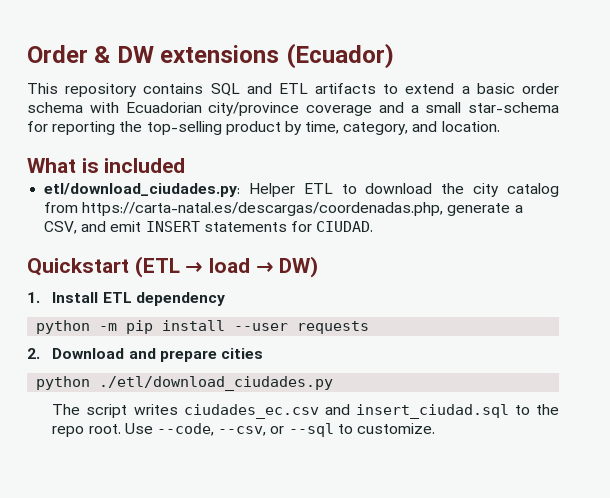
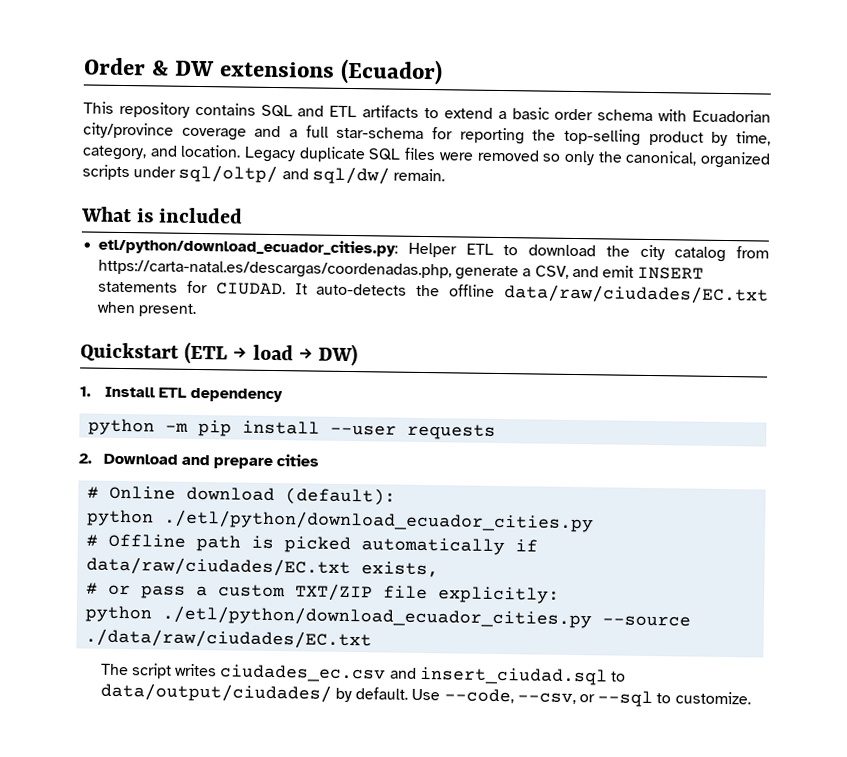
[425,102,462,113] small -> [305,125,329,138] full
(500, 126) none -> [244,146,772,169] [82,164,445,185] Legacy duplicate SQL files were removed so only the canonical, organized scripts under sql/oltp/ and sql/dw/ remain.
[44,183,241,197] etl/download_ciudades.py: -> [98,237,399,257] etl/python/download_ecuador_cities.py:
(374, 226) none -> [294,283,769,305] [97,301,197,317] It auto-detects the offline data/raw/ciudades/EC.txt when present.
[36,376,334,391] python ./etl/download_ciudades.py -> [87,485,397,506] [87,509,595,533] [86,533,539,556] [86,556,440,578] [86,582,561,604] [85,605,692,629] [85,628,373,650] # Online download (default): // python ./etl/python/download_ecuador_cities.py // # Offline path is picked automatically if data/raw/ciudades/EC.txt exists, // # or pass a custom TXT/ZIP file explicitly: // python ./etl/python/download_ecuador_cities.py --source ./data/raw/ciudades/EC.txt
[536,404,559,415] [52,424,121,437] the repo root. -> [99,682,409,703] data/output/ciudades/ by default.

